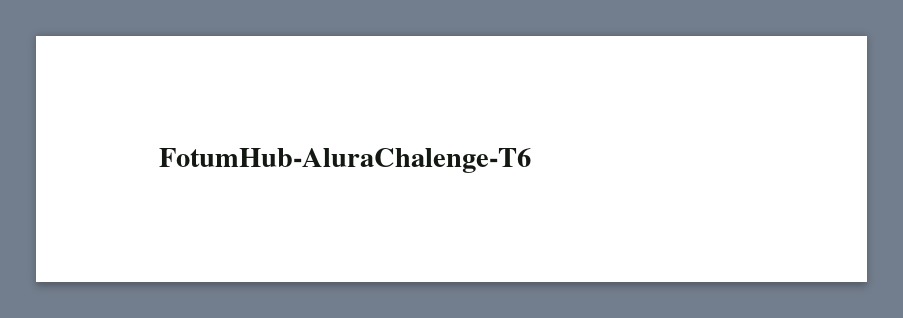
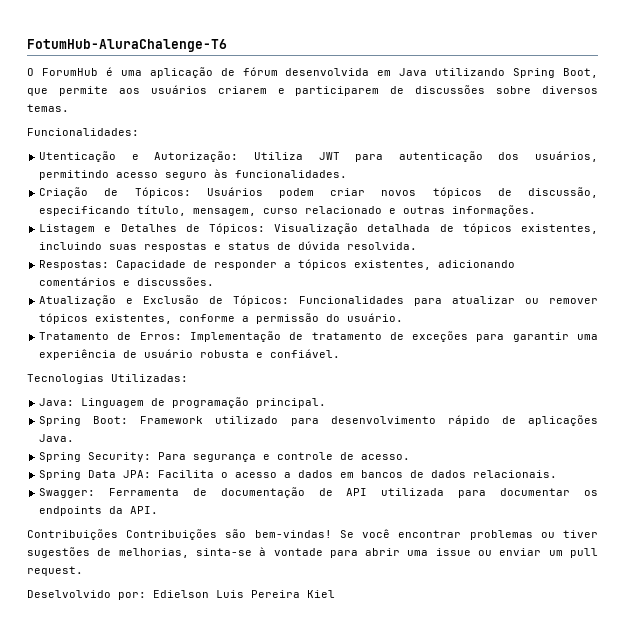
(531, 160) none -> [27,67,599,78] [27,85,598,96] [27,104,69,112] [27,128,139,136] [39,151,598,162] [39,169,348,180] [39,187,598,198] [39,205,537,216] [39,223,598,234] [39,241,418,252] [39,259,516,270] [39,277,215,286] [39,295,598,306] [39,313,404,324] [39,331,598,342] [39,349,341,360] [27,374,188,384] [39,397,327,408] [39,415,598,426] [39,434,75,442] [39,452,411,462] [39,470,558,480] [39,487,598,498] [39,506,159,516] [27,529,598,540] [27,547,598,558] [27,566,83,576] [27,590,335,600] // O ForumHub é uma aplicação de fórum desenvolvida em Java utilizando Spring Boot, que permite aos usuários criarem e participarem de discussões sobre diversos temas. // Funcionalidades: // Utenticação e Autorização: Utiliza JWT para autenticação dos usuários, permitindo acesso seguro às funcionalidades. // Criação de Tópicos: Usuários podem criar novos tópicos de discussão, especificando título, mensagem, curso relacionado e outras informações. // Listagem e Detalhes de Tópicos: Visualização detalhada de tópicos existentes, incluindo suas respostas e status de dúvida resolvida. // Respostas: Capacidade de responder a tópicos existentes, adicionando comentários e discussões. // Atualização e Exclusão de Tópicos: Funcionalidades para atualizar ou remover tópicos existentes, conforme a permissão do usuário. // Tratamento de Erros: Implementação de tratamento de exceções para garantir uma experiência de usuário robusta e confiável. // Tecnologias Utilizadas: // Java: Linguagem de programação principal. // Spring Boot: Framework utilizado para desenvolvimento rápido de aplicações Java. // Spring Security: Para segurança e controle de acesso. // Spring Data JPA: Facilita o acesso a dados em bancos de dados relacionais. // Swagger: Ferramenta de documentação de API utilizada para documentar os endpoints da API. // Contribuições Contribuições são bem-vindas! Se você encontrar problemas ou tiver sugestões de melhorias, sinta-se à vontade para abrir uma issue ou enviar um pull request. // Deselvolvido por: Edielson Luis Pereira Kiel

